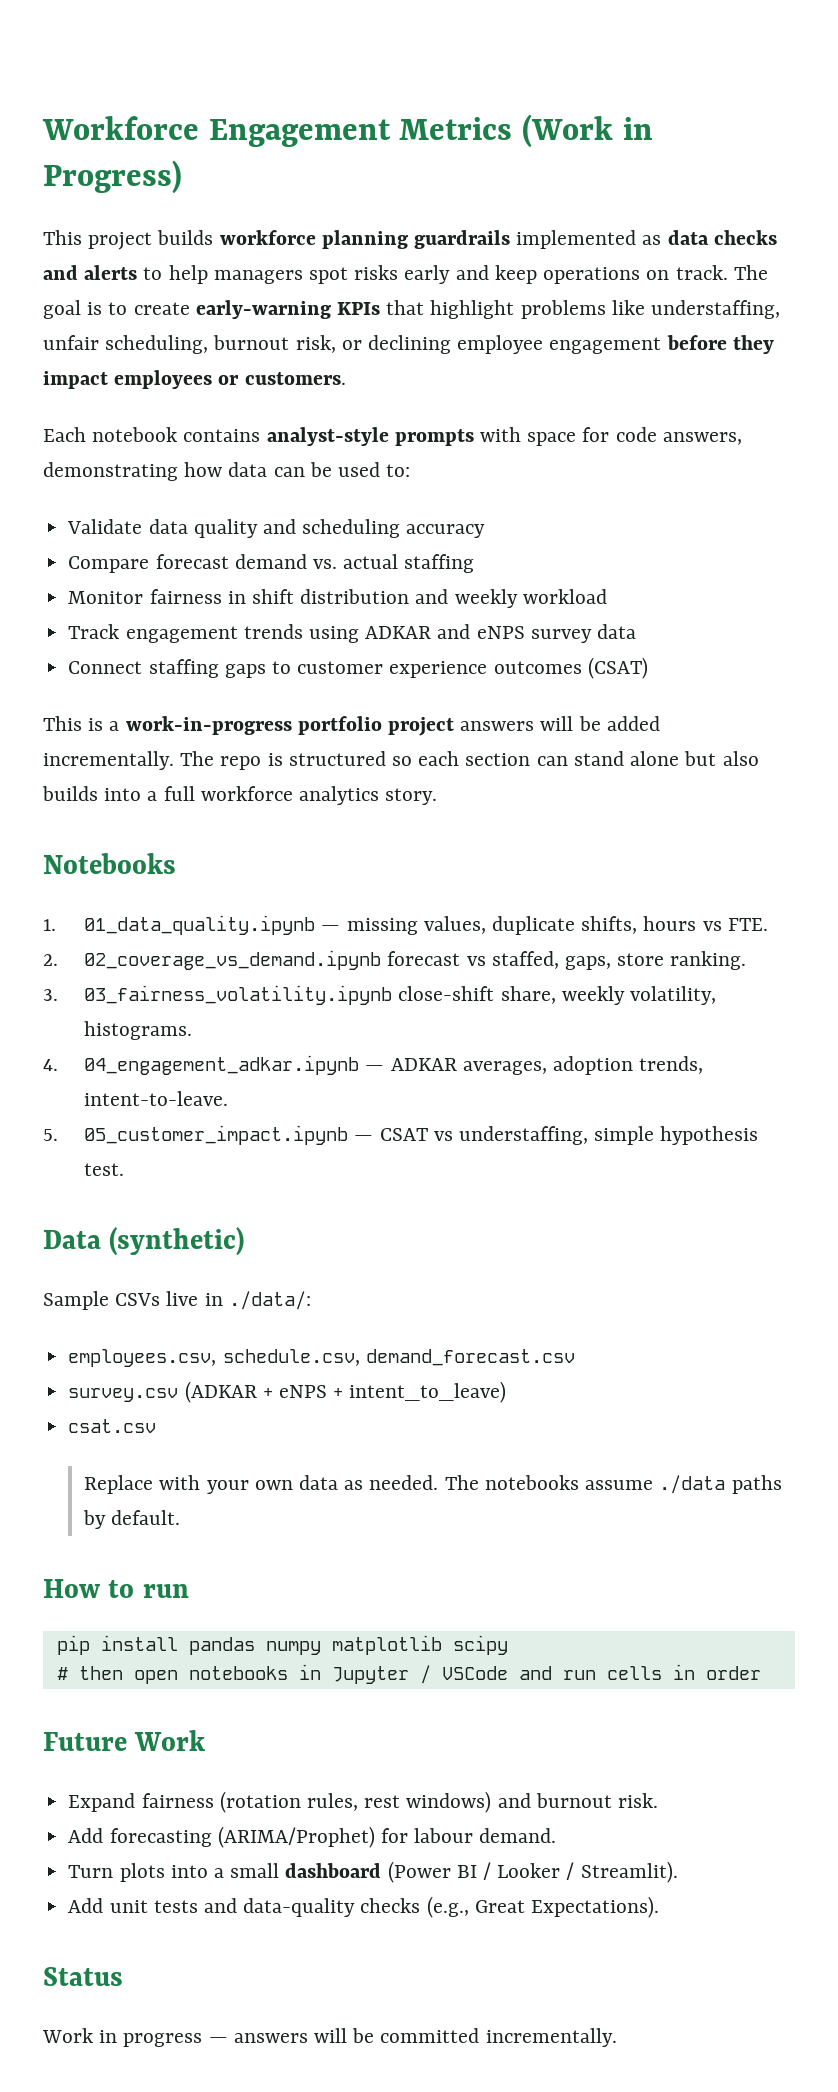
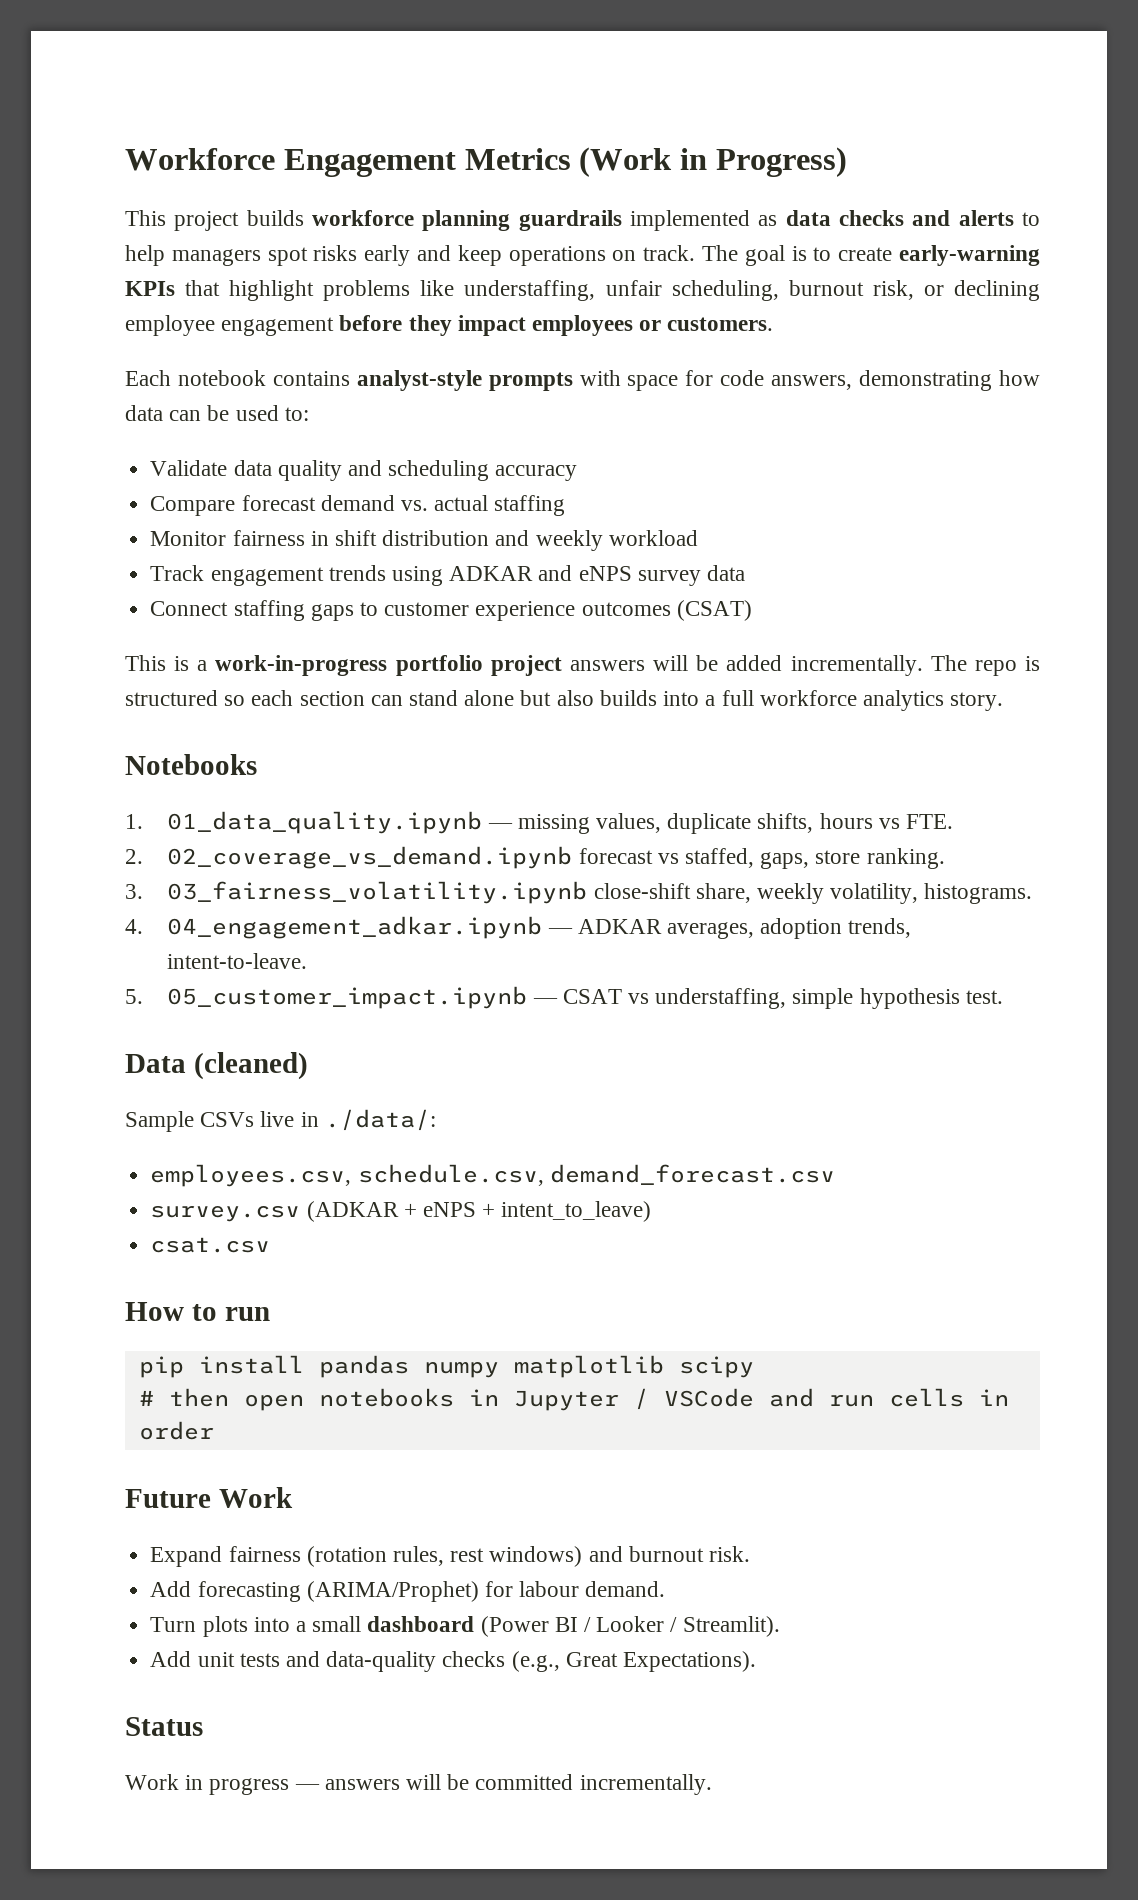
[109,1227,245,1256] (synthetic) -> [193,1052,308,1080] (cleaned)
[84,1475,782,1494] [83,1510,181,1529] // Replace with your own data as needed. The notebooks assume ./data paths by default. -> (271, 1245) none

